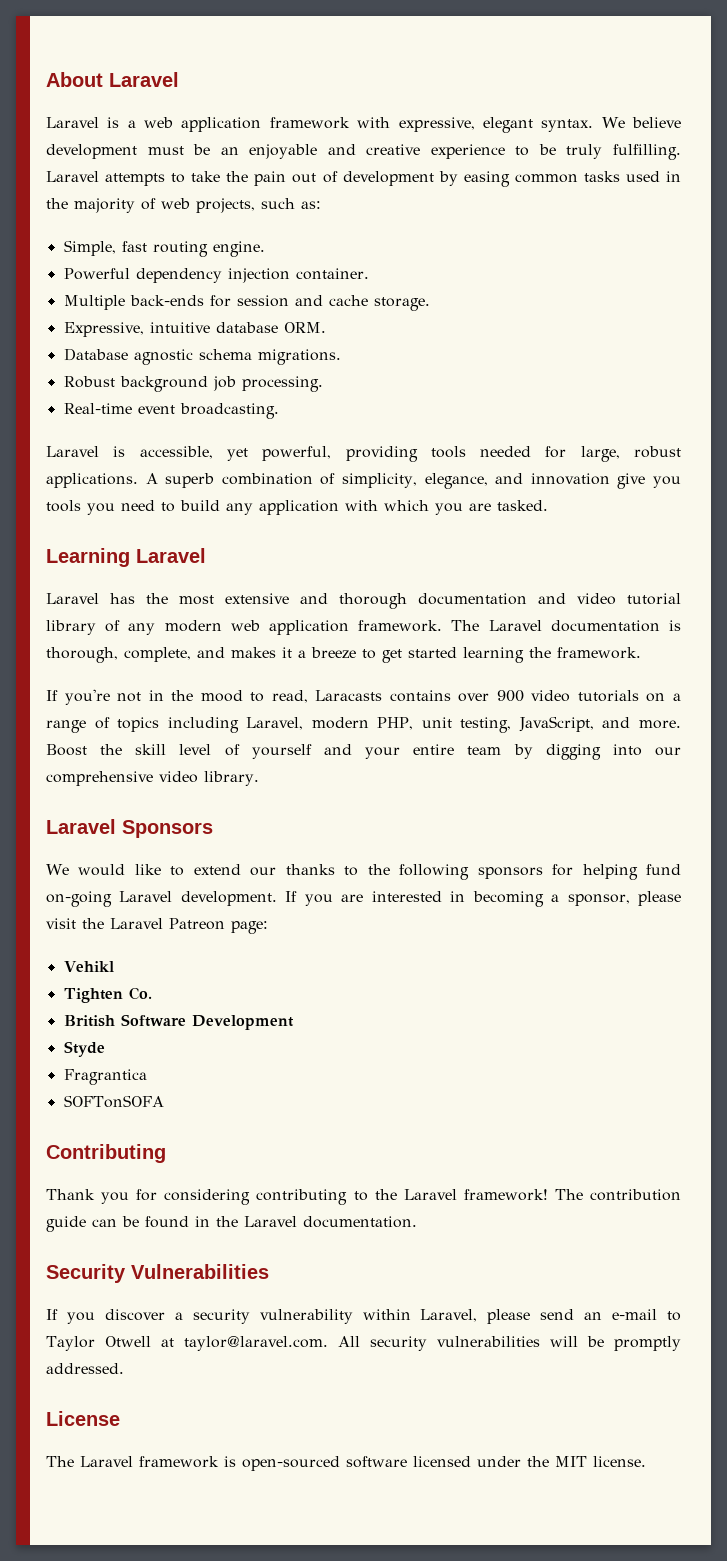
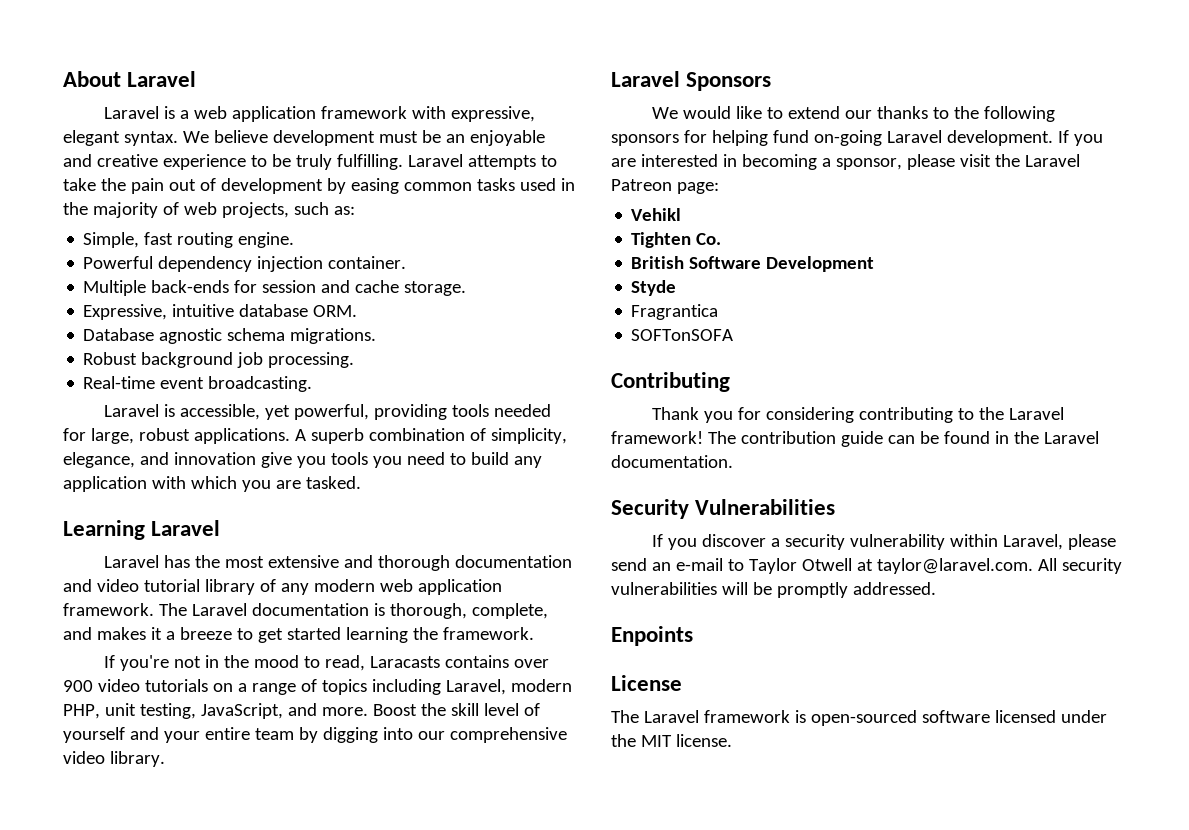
(124, 1368) none -> [611,626,693,646] // Enpoints

